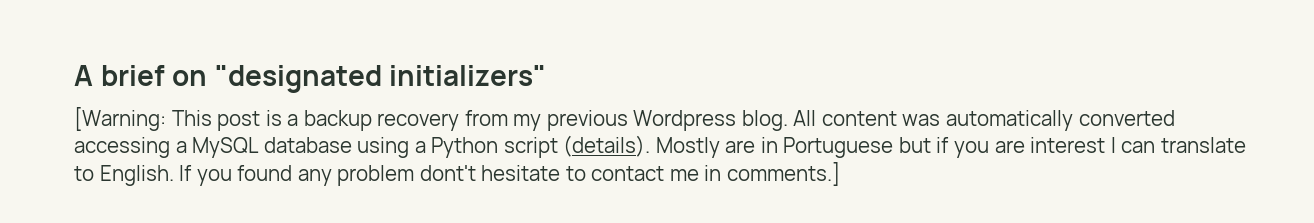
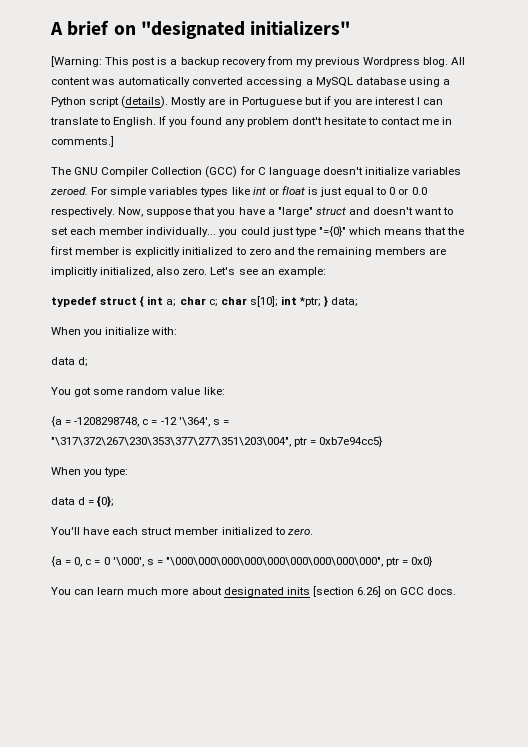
(840, 174) none -> [51,166,462,178] [50,186,427,197] [51,207,454,217] [51,226,465,237] [50,246,447,257] [51,267,326,277] [51,296,359,307] [51,327,178,337] [51,357,89,367] [51,387,225,397] [51,416,229,427] [51,436,384,447] [51,467,129,477] [51,496,115,507] [51,527,313,535] [51,556,434,567] [51,586,457,597] // The GNU Compiler Collection (GCC) for C language doesn't initialize variables zeroed. For simple variables types like int or float is just equal to 0 or 0.0 respectively. Now, suppose that you have a "large" struct and doesn't want to set each member individually... you could just type "={0}" which means that the first member is explicitly initialized to zero and the remaining members are implicitly initialized, also zero. Let's see an example: // typedef struct { int a; char c; char s[10]; int *ptr; } data; // When you initialize with: // data d; // You got some random value like: // {a = -1208298748, c = -12 '\364', s = "\317\372\267\230\353\377\277\351\203\004", ptr = 0xb7e94cc5} // When you type: // data d = {0}; // You'll have each struct member initialized to zero. // {a = 0, c = 0 '\000', s = "\000\000\000\000\000\000\000\000\000", ptr = 0x0} // You can learn much more about designated inits [section 6.26] on GCC docs.

